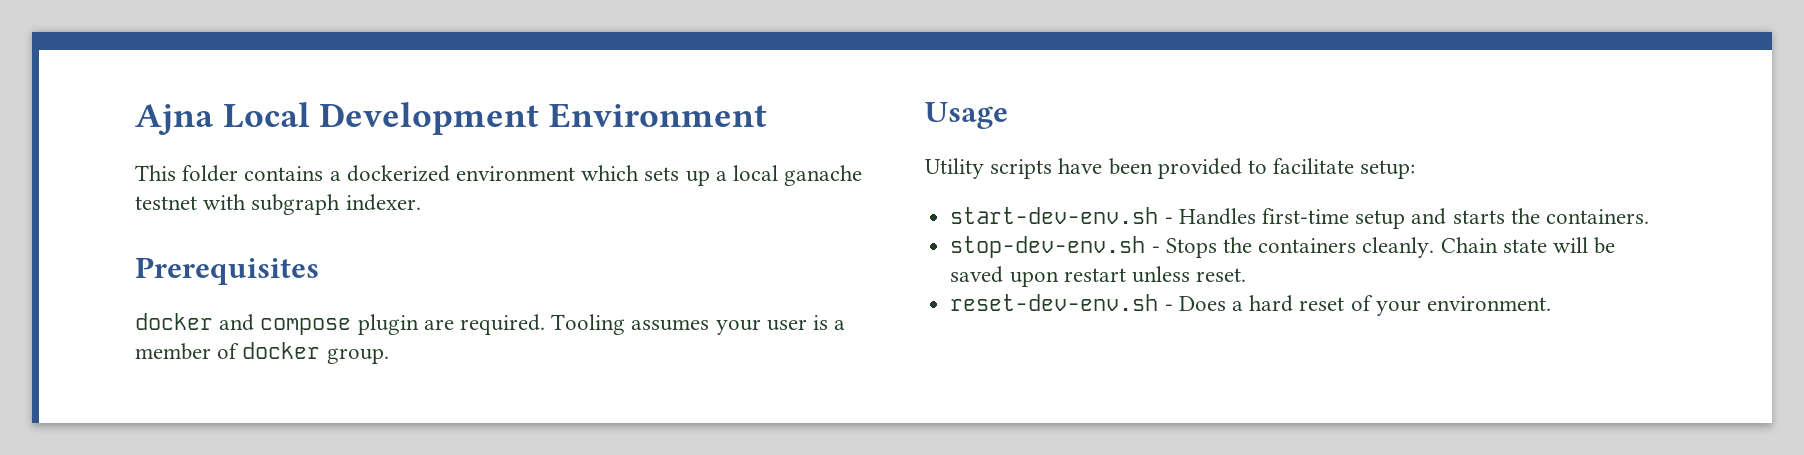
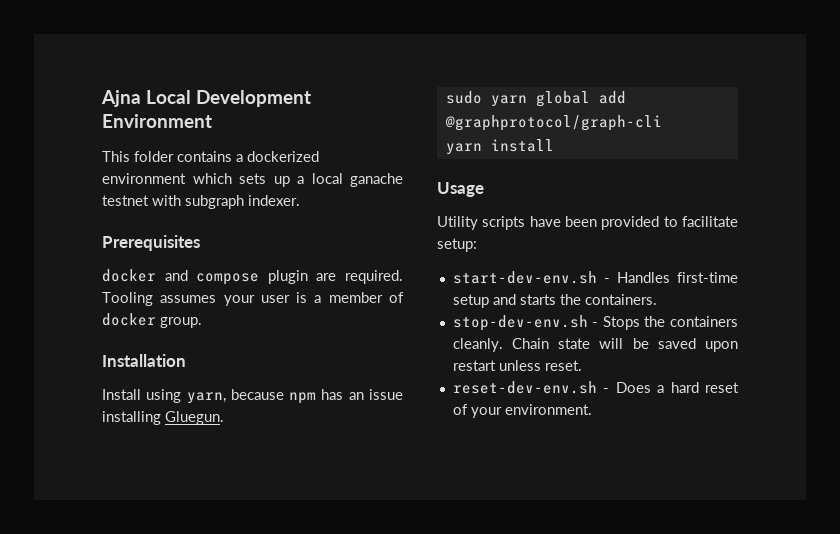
(389, 356) none -> [102,354,186,367] [102,389,403,404] [102,411,224,425] [445,91,626,107] [444,115,662,131] [445,139,554,155] // Installation // Install using yarn, because npm has an issue installing Gluegun. // sudo yarn global add @graphprotocol/graph-cli // yarn install

